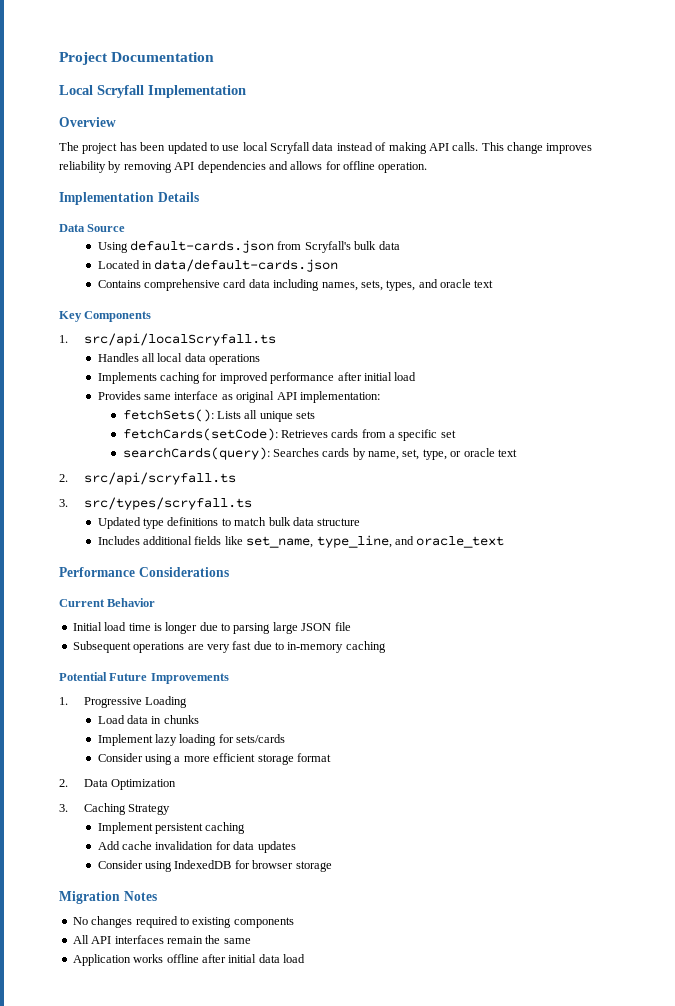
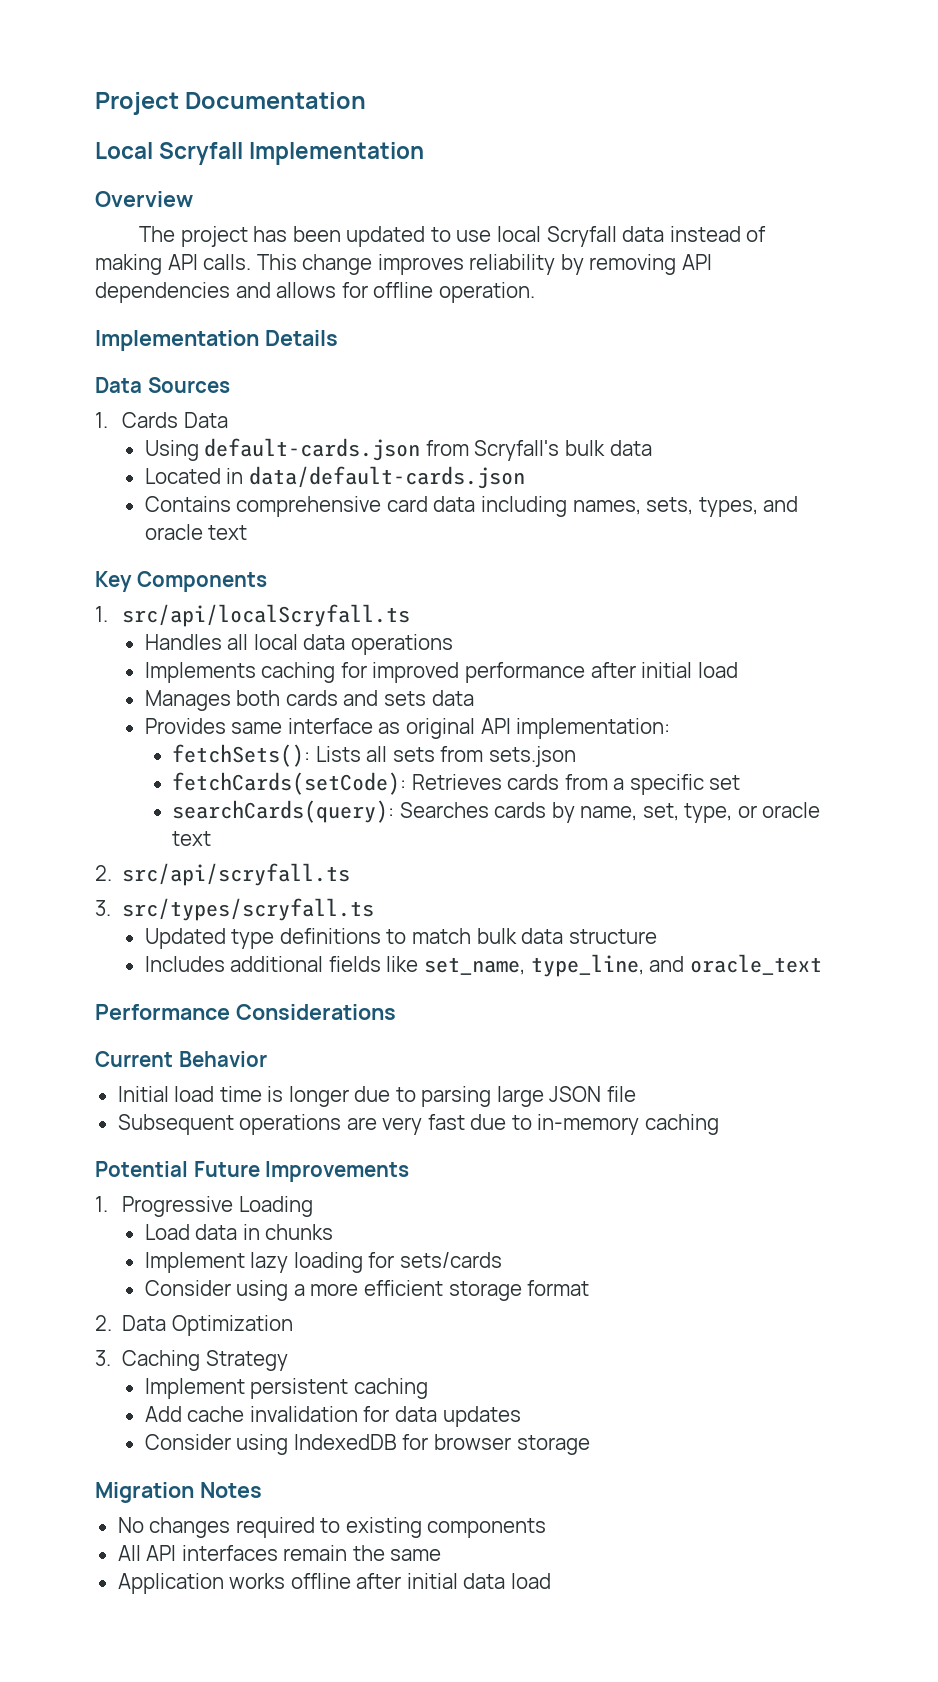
[87,224,126,232] Source -> [147,377,230,393] [95,412,228,428] Sources // 1. Cards Data
(417, 376) none -> [144,690,474,711] // Manages both cards and sets data
[259,411,316,422] unique sets -> [392,746,576,767] sets from sets.json

